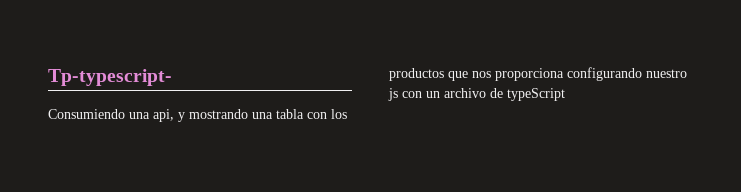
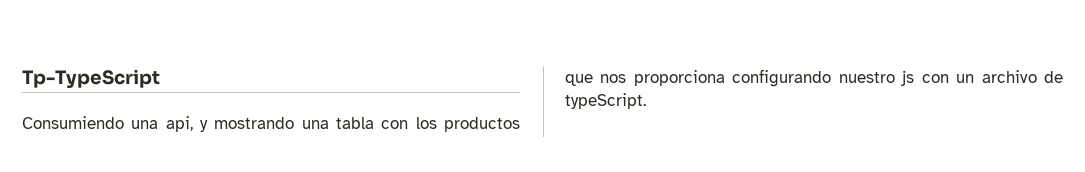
[48,69,172,86] Tp-typescript- -> [22,69,160,89] Tp-TypeScript
[507,88,565,101] typeScript -> [565,93,646,109] typeScript.

